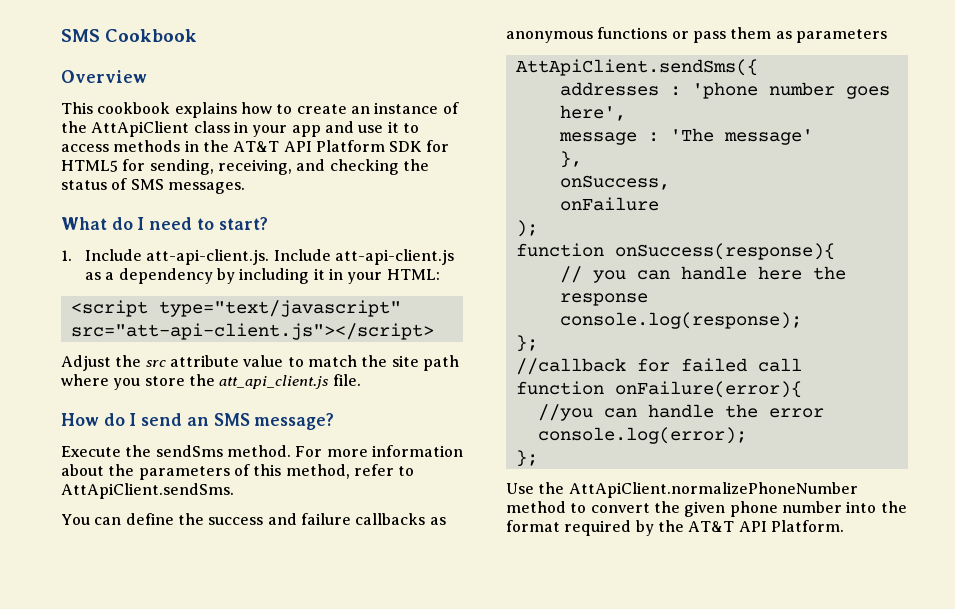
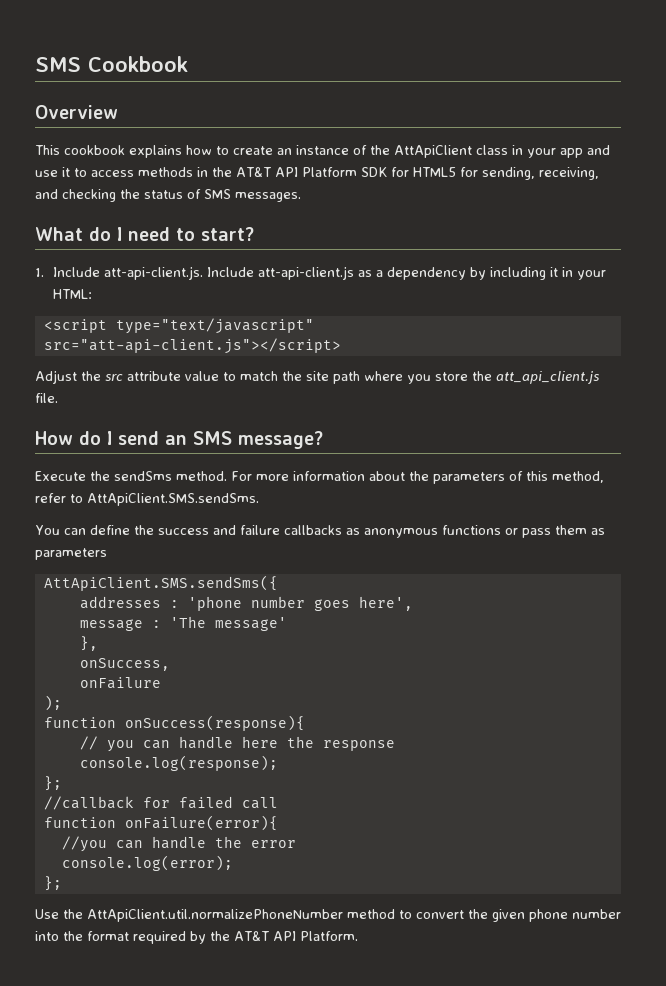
[61,483,234,499] AttApiClient.sendSms. -> [87,493,259,506] AttApiClient.SMS.sendSms.
[515,59,758,76] AttApiClient.sendSms({ -> [43,575,278,591] AttApiClient.SMS.sendSms({
[568,482,858,498] AttApiClient.normalizePhoneNumber -> [87,909,343,922] AttApiClient.util.normalizePhoneNumber

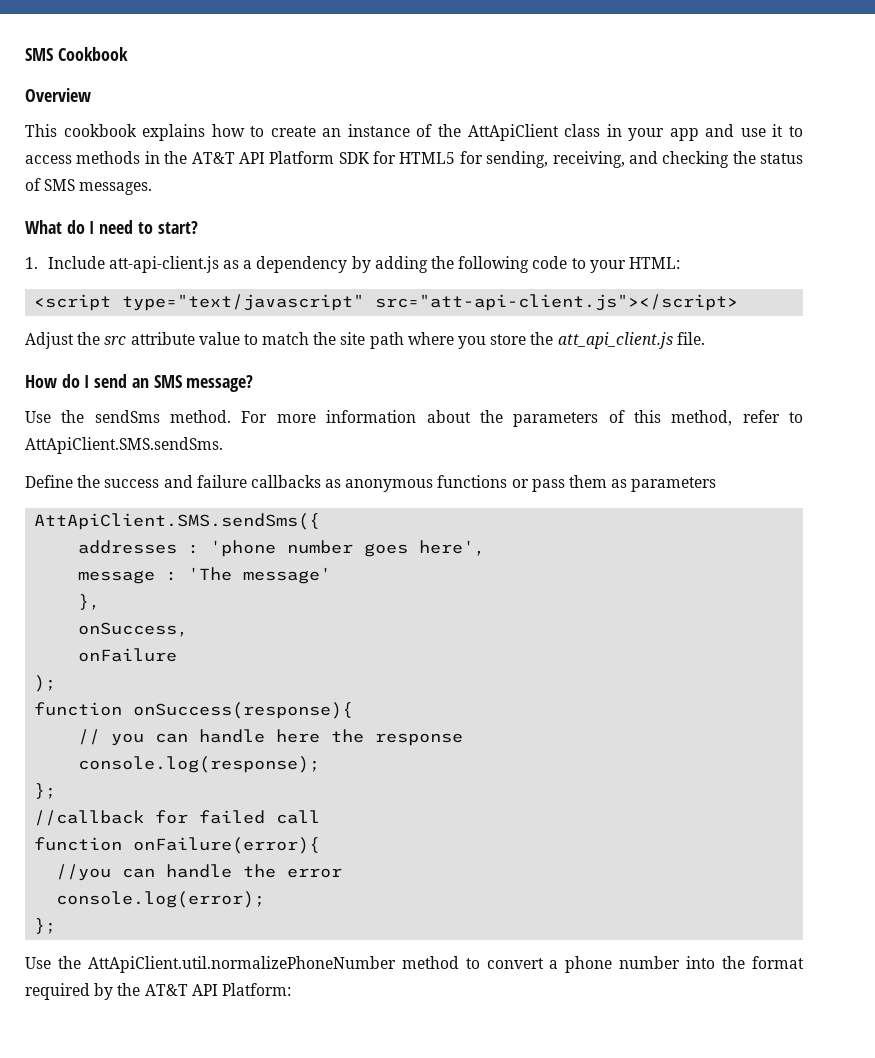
[104,266,255,280] att-api-client.js. Include -> (105, 262) none
[490,267,574,280] including it in -> [374,256,586,273] adding the following code to
[35,471,86,481] Execute -> [25,411,51,423] Use
[35,525,130,535] You can define -> [25,475,73,488] Define
[468,909,525,922] the given -> [549,960,559,969] a
[300,931,358,941] Platform. -> [221,983,291,996] Platform:

